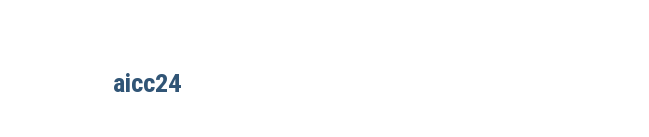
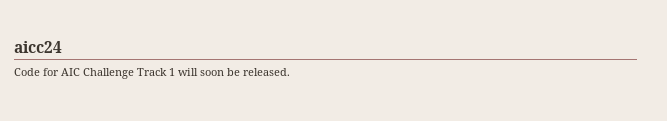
(181, 82) none -> [14,68,290,79] // Code for AIC Challenge Track 1 will soon be released.

